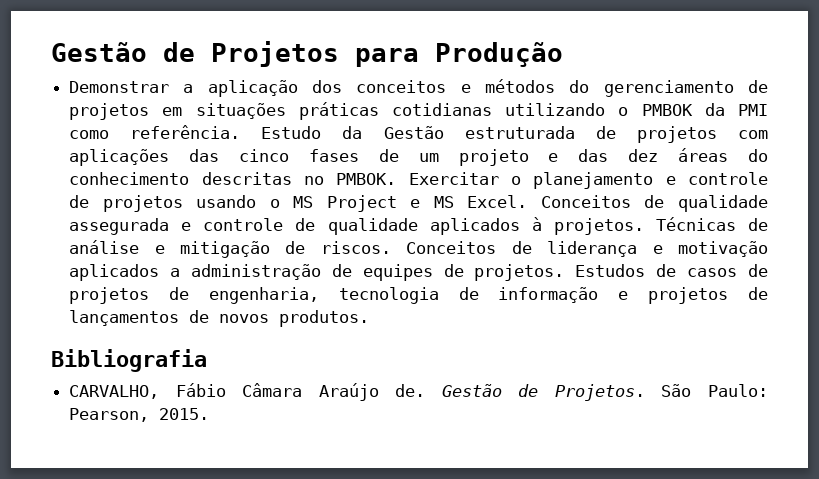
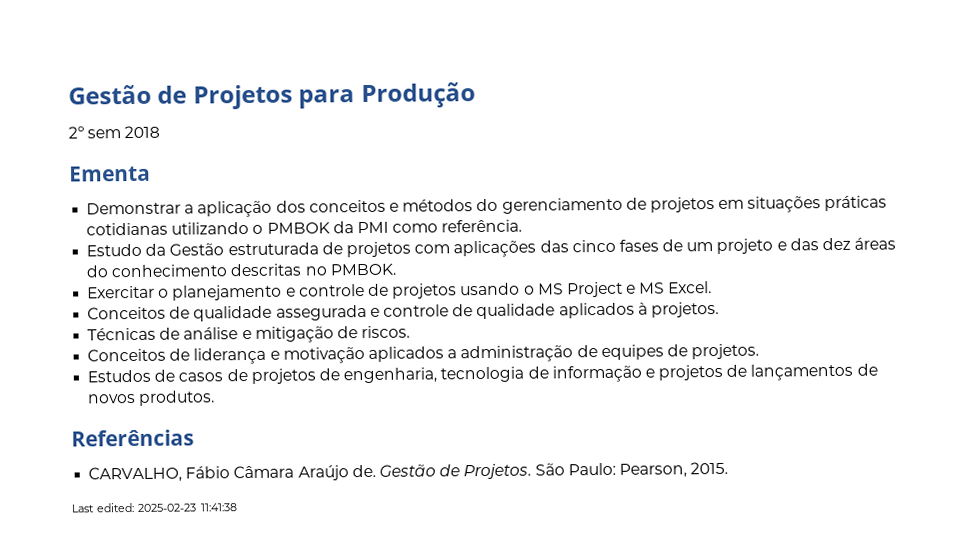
(563, 54) none -> [68,125,161,139] [69,165,151,182] // 2º sem 2018 // Ementa
(241, 132) none -> (523, 226) //
(397, 179) none -> (396, 269) //
(528, 201) none -> (713, 287) //
(644, 226) none -> (719, 309) //
(391, 247) none -> (411, 332) //
(565, 272) none -> (760, 351) //
[51,349,207,372] Bibliografia -> [71,429,194,447] Referências
(210, 414) none -> [71,502,238,513] // Last edited: 2025-02-23 11:41:38

